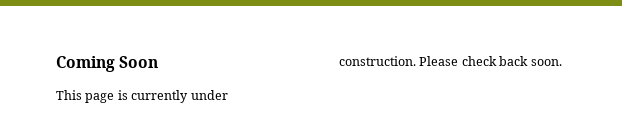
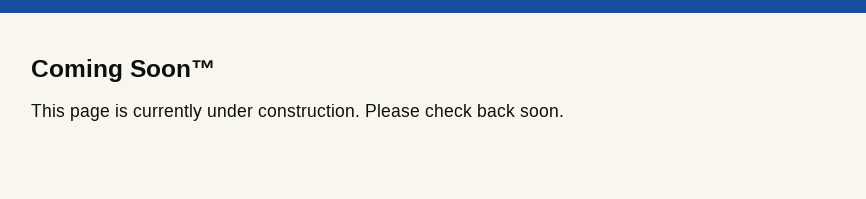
[119,56,159,68] Soon -> [130,60,216,77] Soon™

